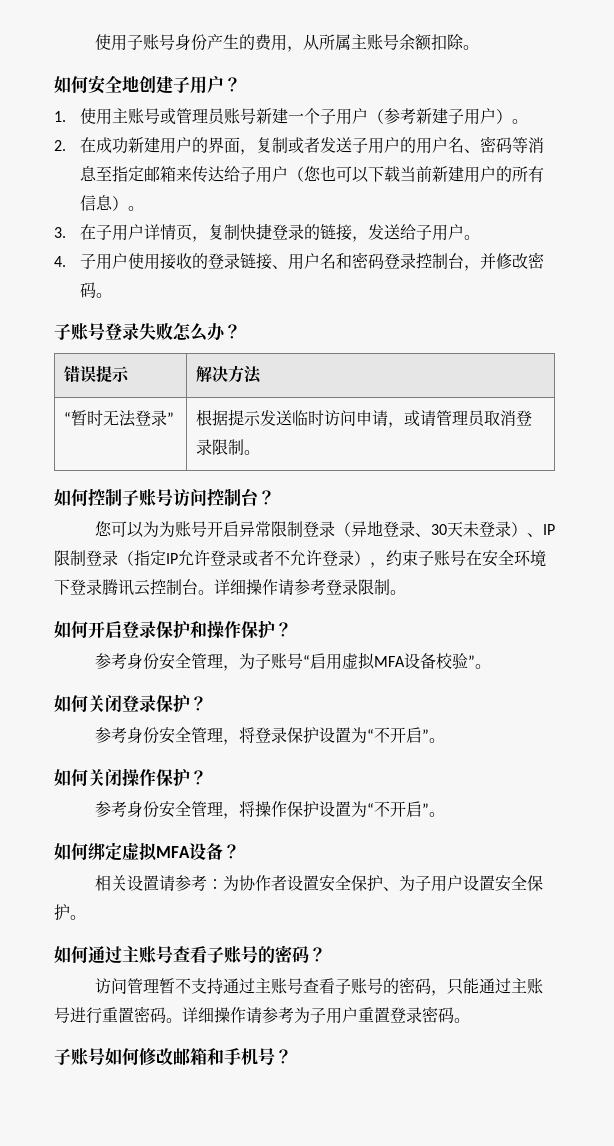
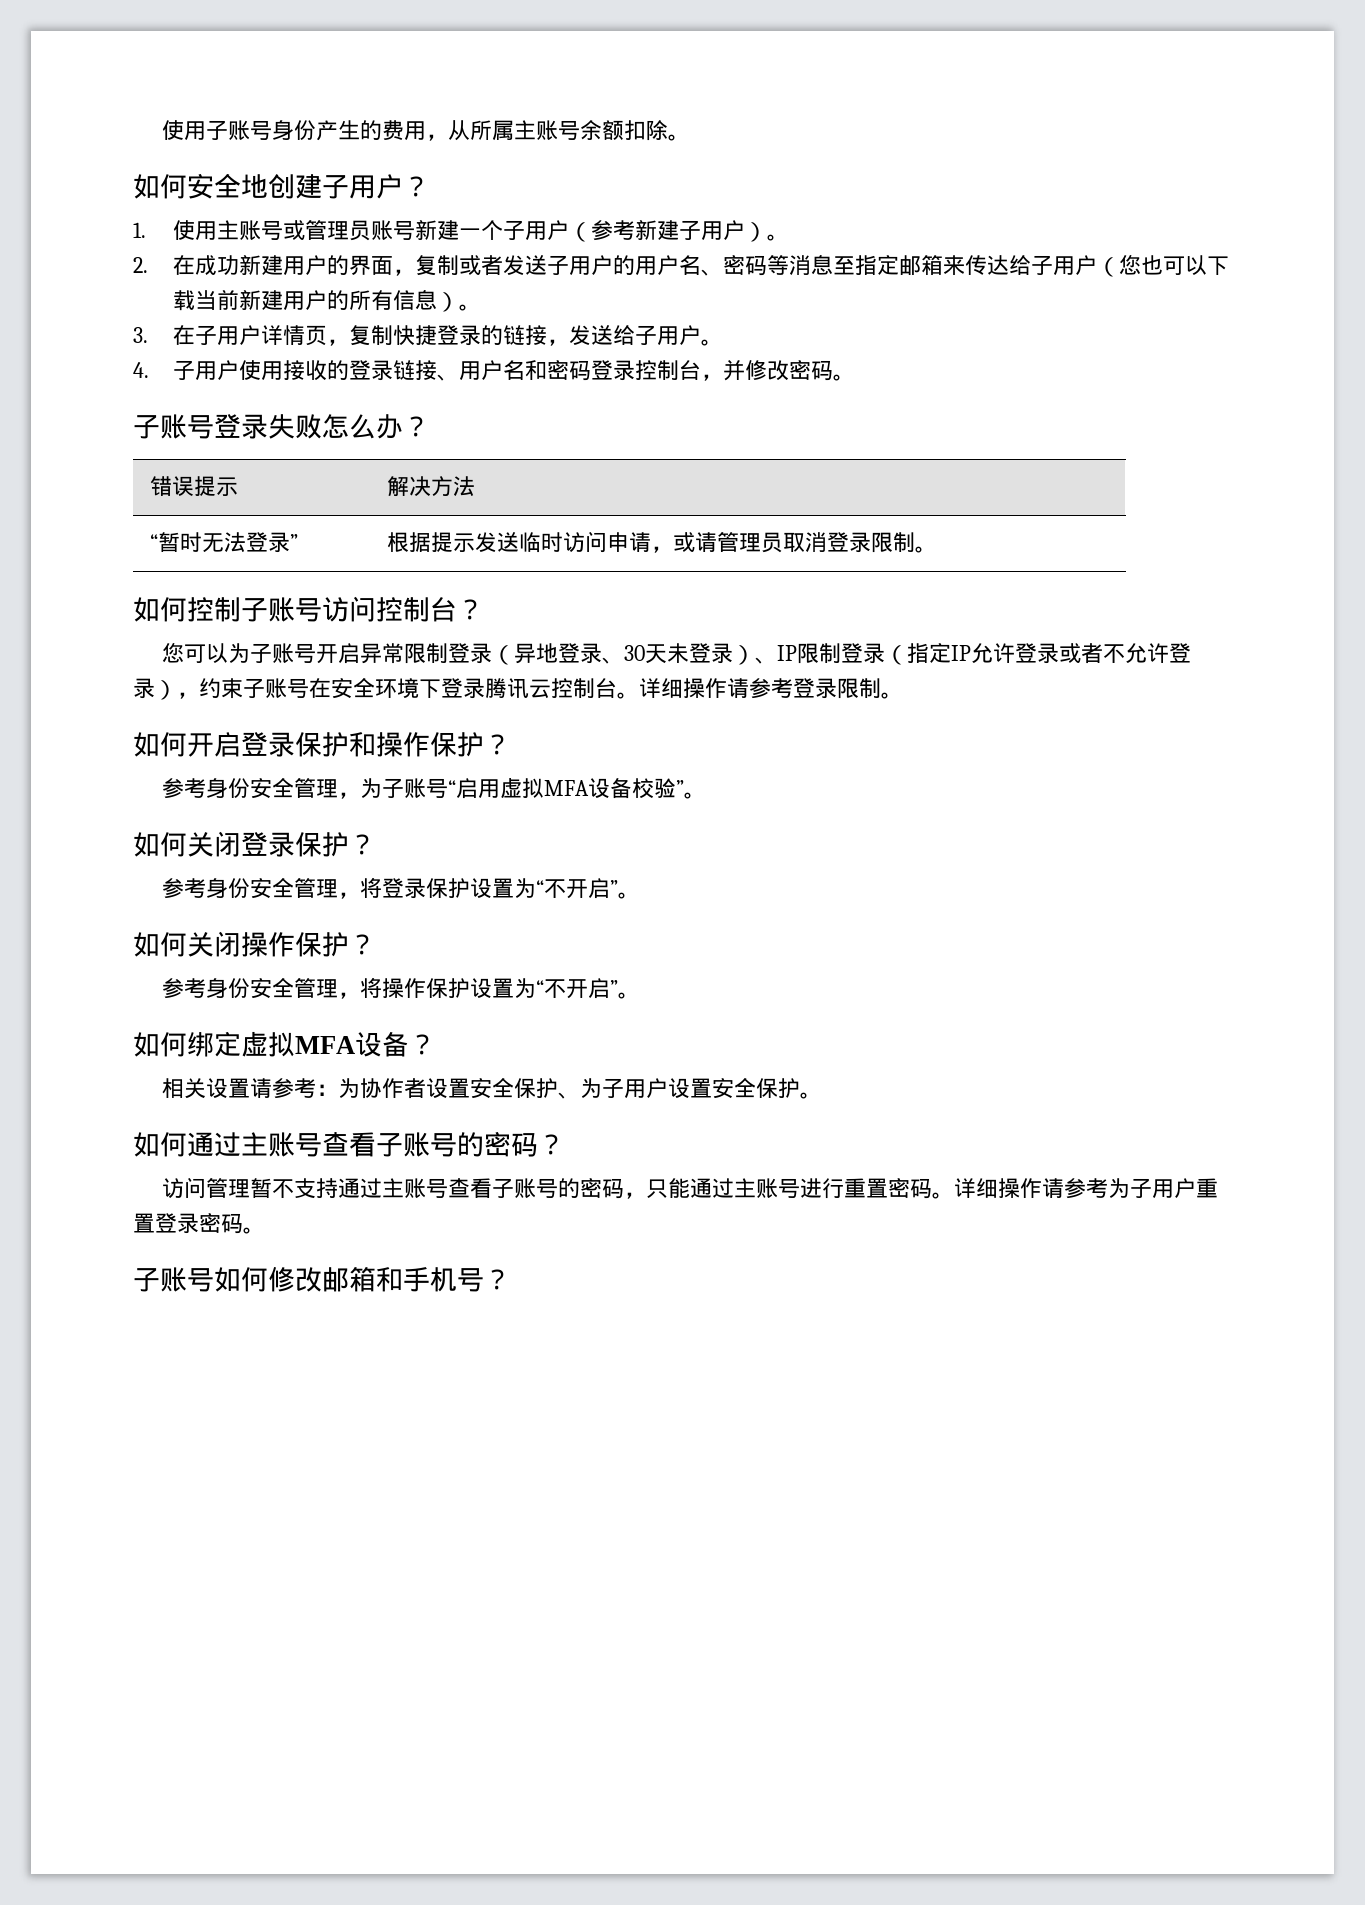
[158,521,175,537] 为 -> [249,643,272,663] 子

